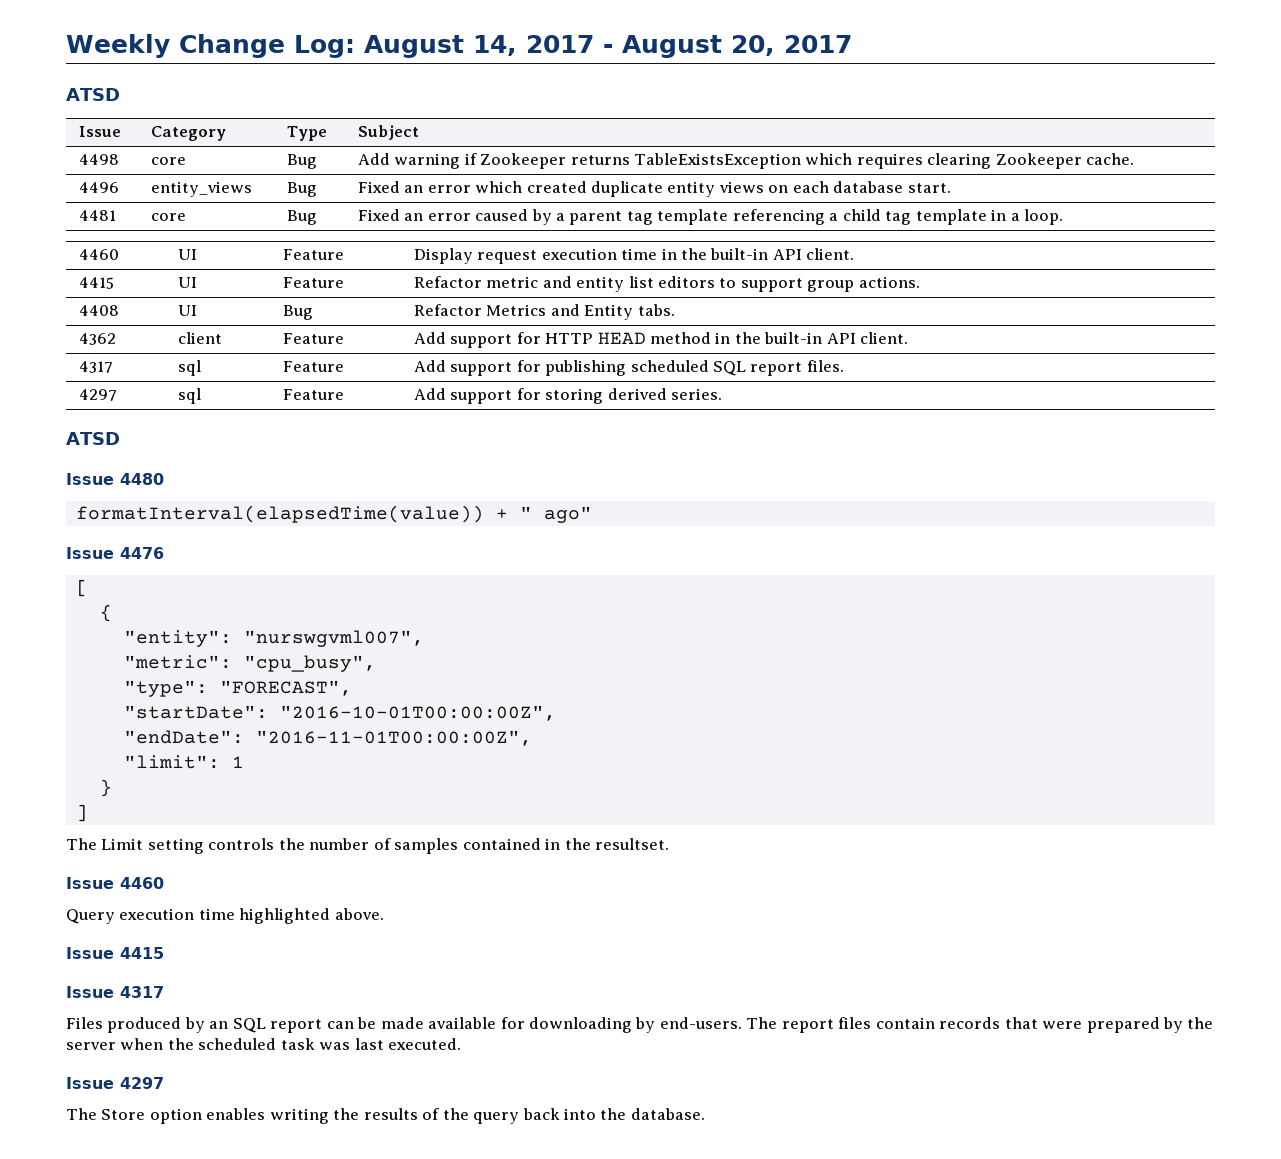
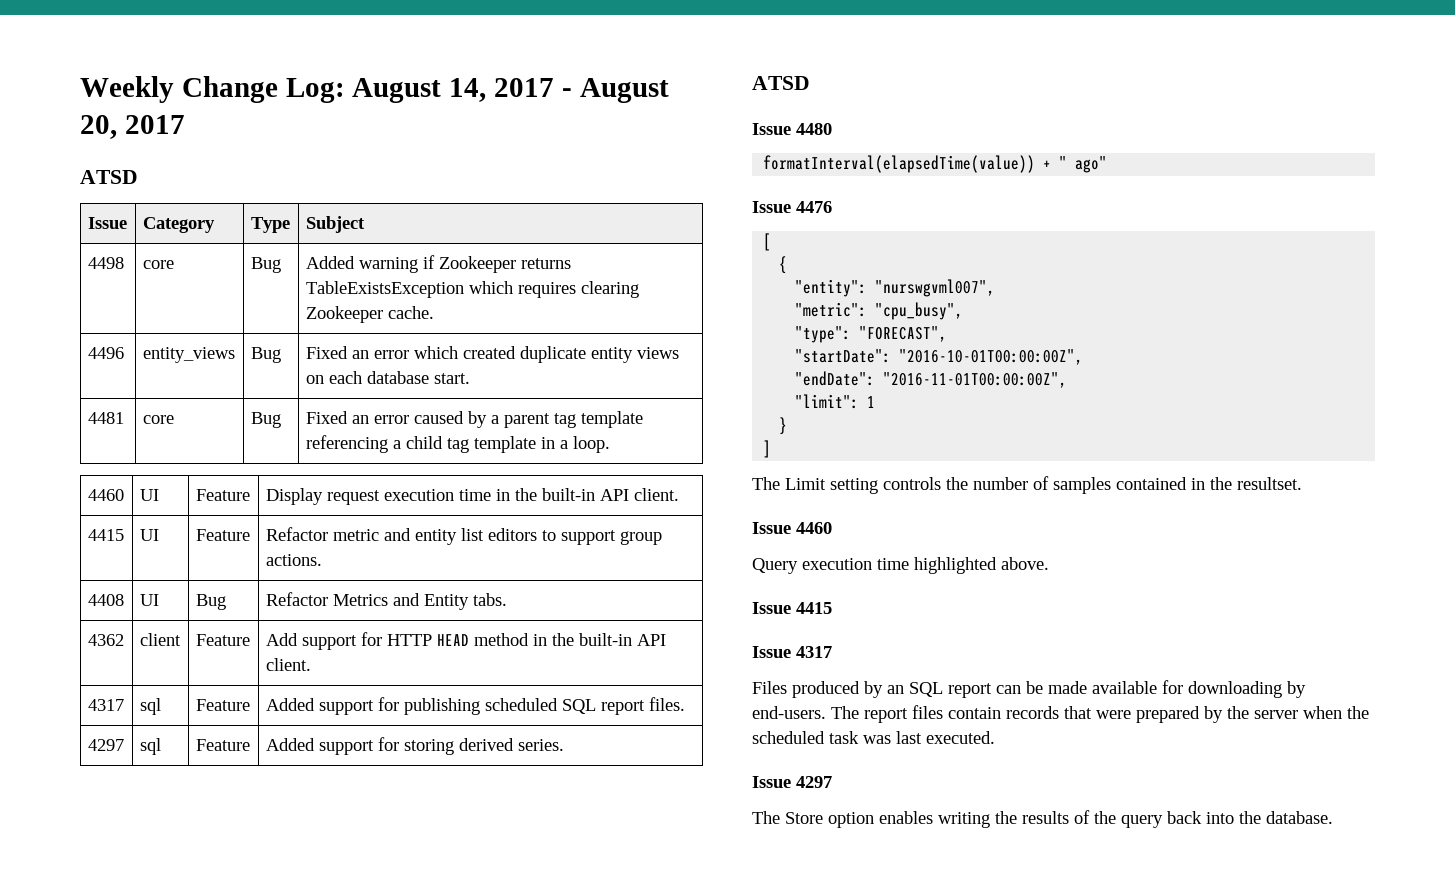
[357,153,390,165] Add -> [305,256,355,269] Added
[413,360,446,372] Add -> [265,698,315,711] Added
[413,388,446,400] Add -> [265,738,315,751] Added

